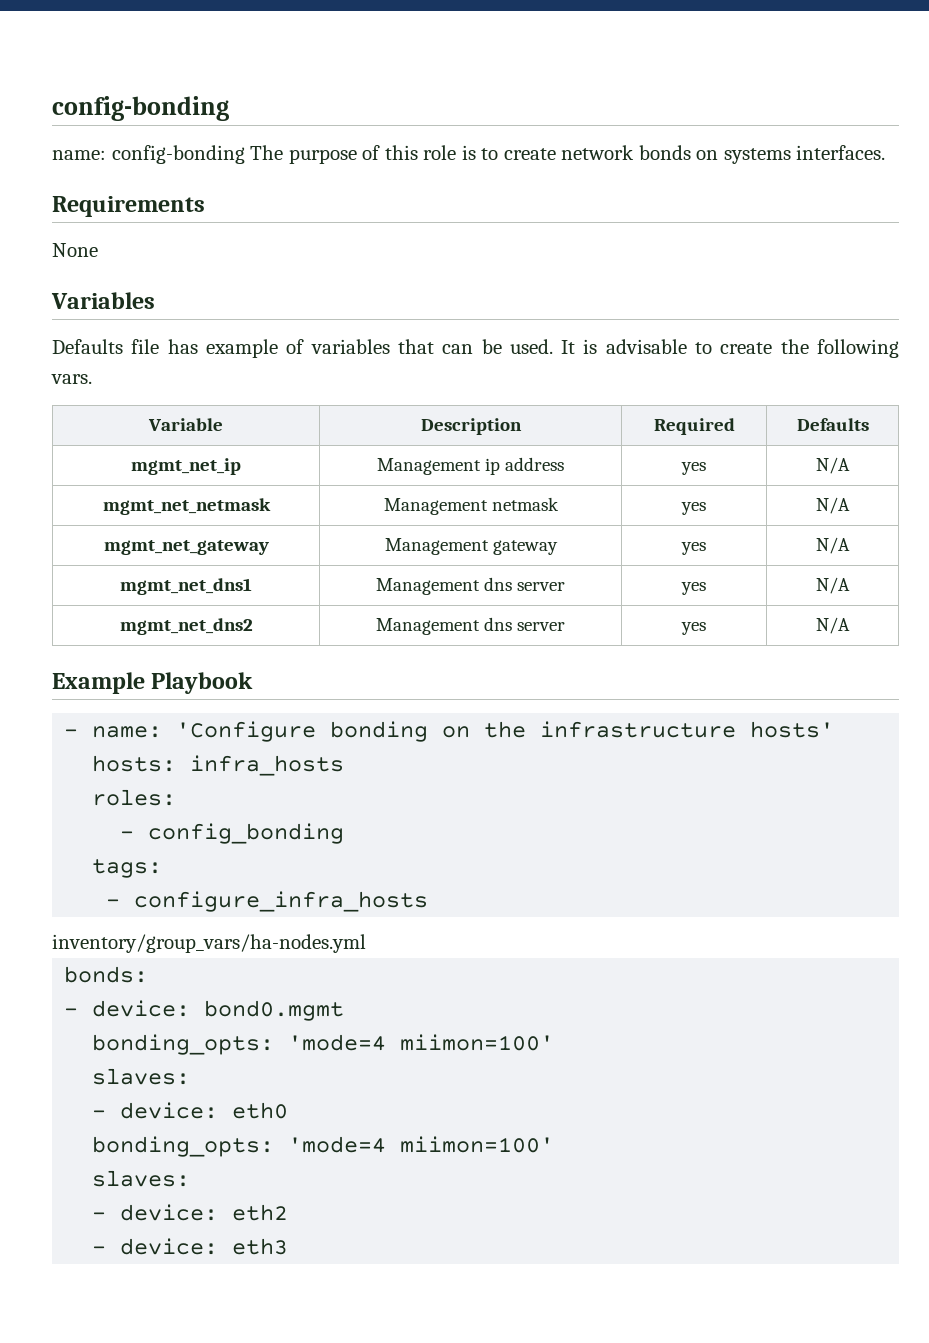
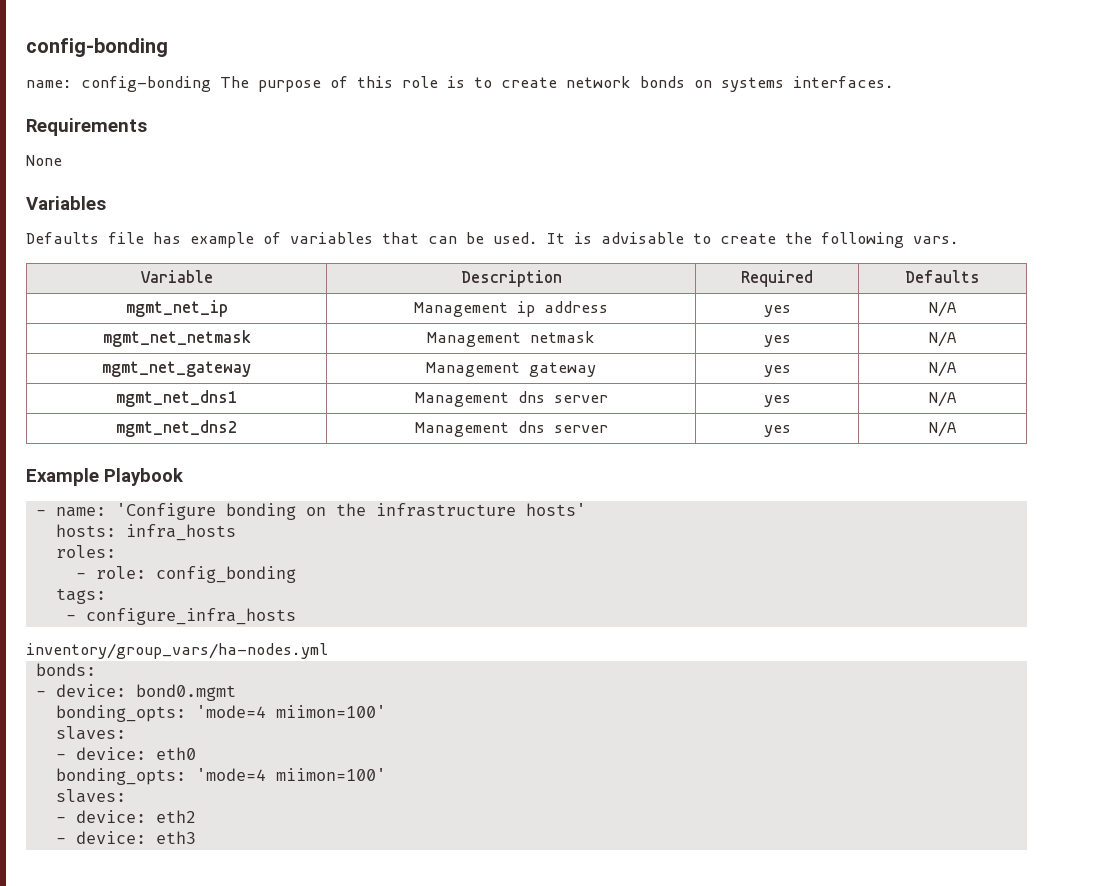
(135, 835) none -> [95,566,146,579] role:

